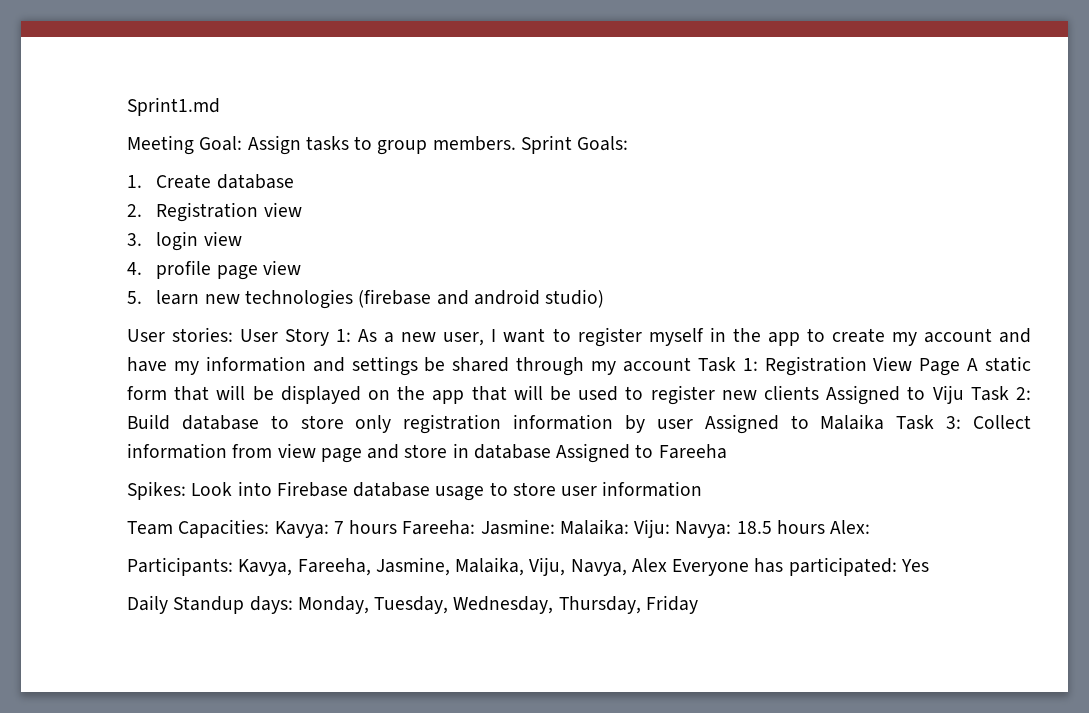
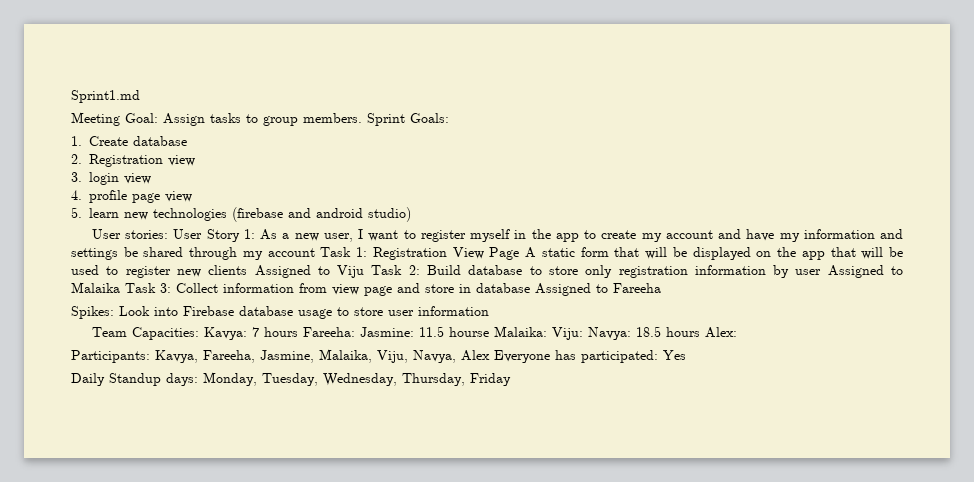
(555, 527) none -> [418,326,489,337] 11.5 hourse

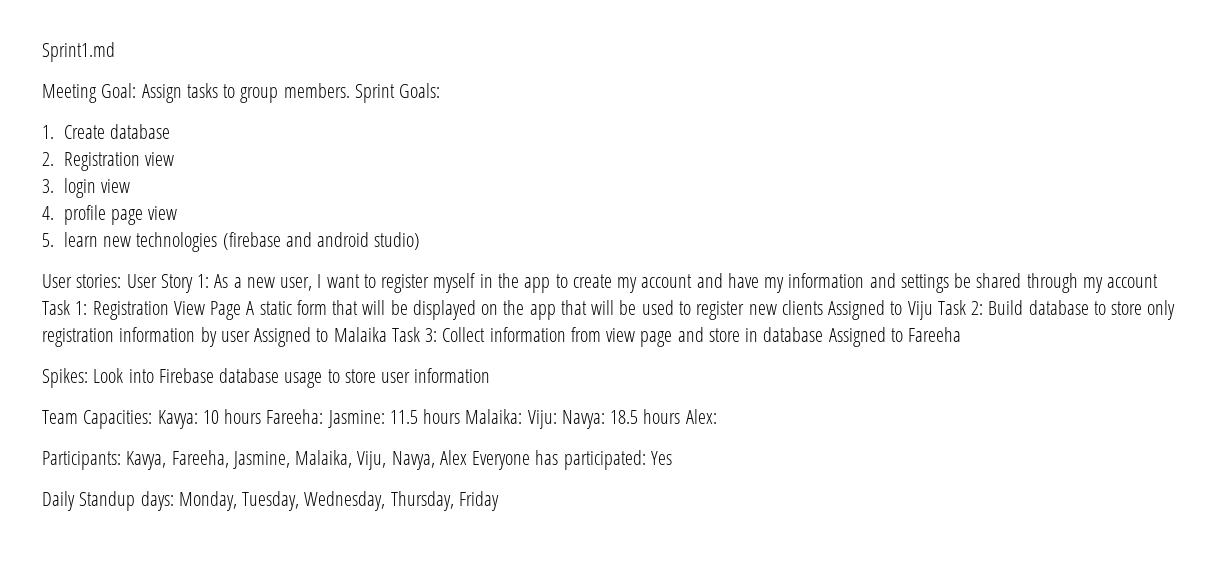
[251,327,259,337] 7 -> [202,410,219,424] 10
[448,327,489,337] hourse -> [423,409,461,424] hours

